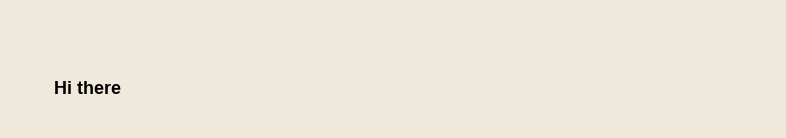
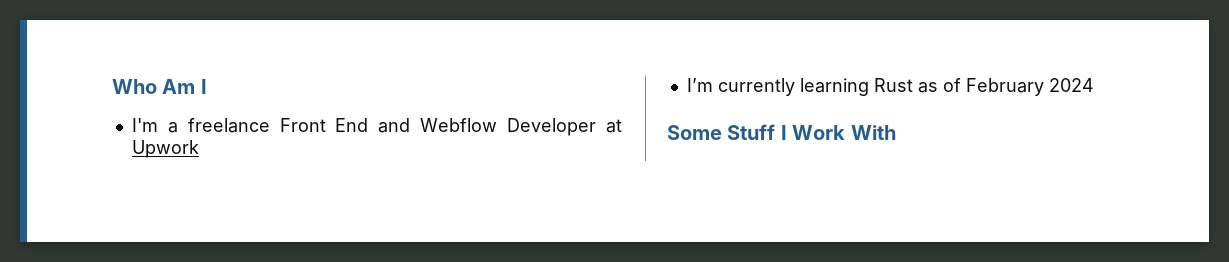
[54,81,121,94] Hi there -> [112,79,207,94] [131,118,622,136] [131,140,199,158] [686,78,1094,96] [667,124,896,140] Who Am I // I'm a freelance Front End and Webflow Developer at Upwork // I’m currently learning Rust as of February 2024 // Some Stuff I Work With

